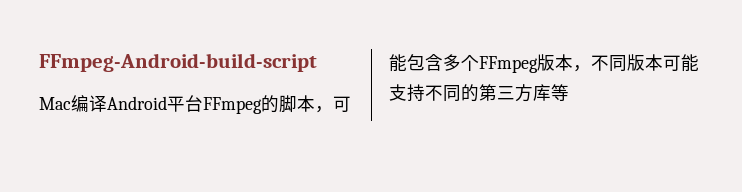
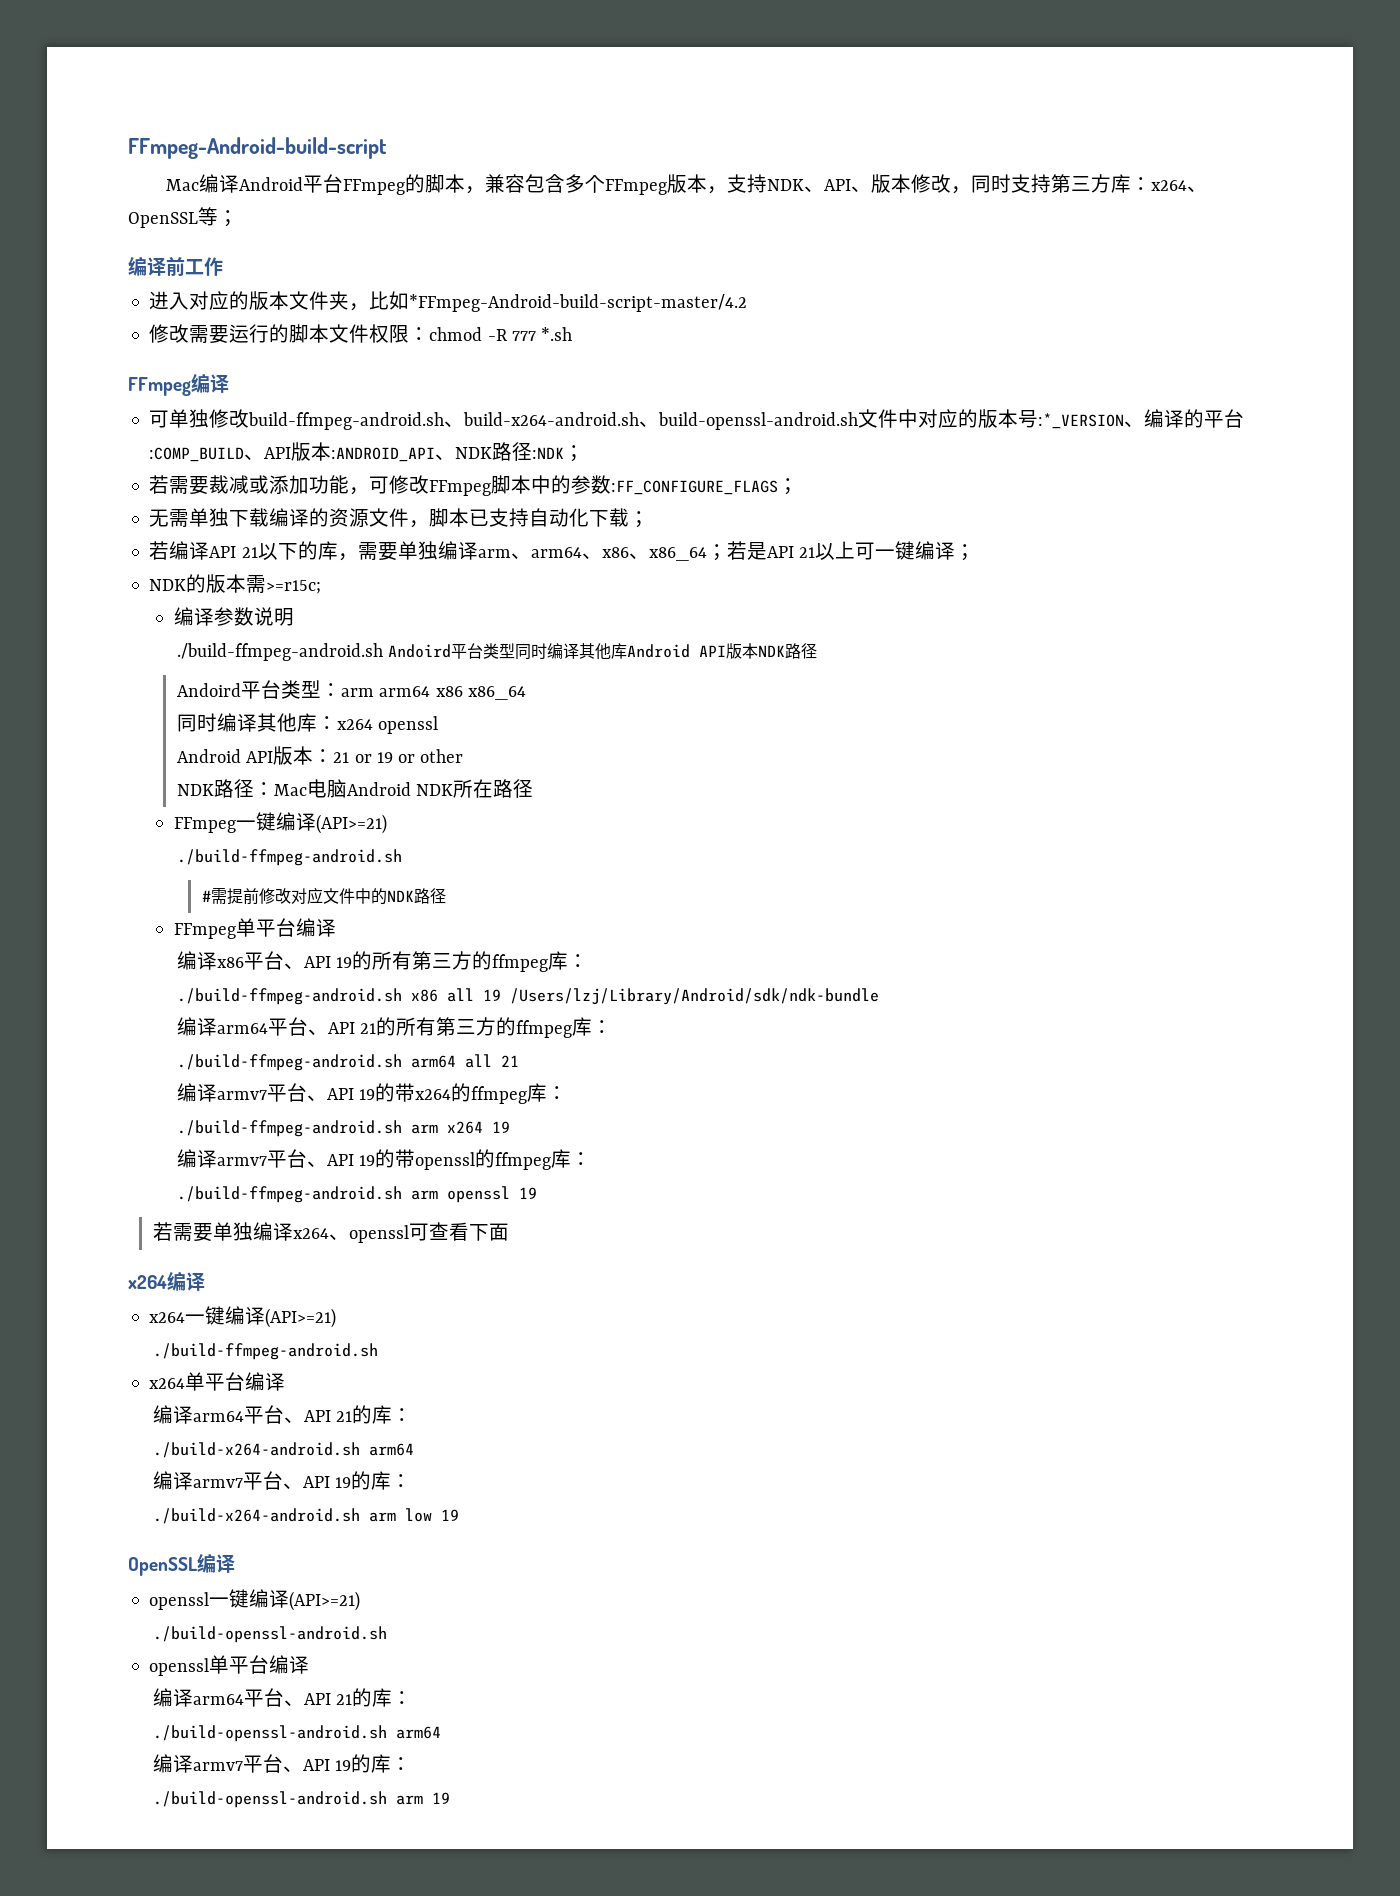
[333,96,351,112] [389,54,407,72] 可能 -> [484,174,525,193] 兼容
[591,54,699,72] [389,84,569,102] 不同版本可能支持不同的第三方库等 -> [726,174,1207,194] [128,207,238,228] [128,256,223,277] [149,291,748,312] [149,324,573,344] [128,373,229,396] [149,409,1245,430] [149,442,585,462] [149,475,799,496] [149,508,650,528] [149,541,975,561] [149,574,322,594] [173,607,294,626] [177,643,818,661] [177,680,526,700] [177,713,439,734] [177,746,464,765] [177,779,534,798] [173,812,387,834] [177,849,403,866] [201,887,446,905] [173,918,336,939] [177,951,589,972] [177,988,880,1005] [177,1017,613,1038] [177,1054,520,1071] [177,1083,568,1104] [177,1120,511,1137] [177,1149,592,1170] [177,1186,538,1203] [152,1222,509,1243] [128,1271,205,1291] [149,1306,337,1328] [152,1343,378,1360] [149,1372,286,1391] [152,1405,412,1424] [152,1442,414,1458] [152,1471,411,1490] [152,1508,459,1524] [128,1553,235,1576] [149,1589,361,1611] [152,1626,387,1643] [149,1655,310,1676] [152,1688,412,1707] [152,1725,441,1742] [152,1754,411,1773] [152,1791,450,1808] 支持NDK、API、版本修改，同时支持第三方库：x264、OpenSSL等； // 编译前工作 // 进入对应的版本文件夹，比如*FFmpeg-Android-build-script-master/4.2 // 修改需要运行的脚本文件权限：chmod -R 777 *.sh // FFmpeg编译 // 可单独修改build-ffmpeg-android.sh、build-x264-android.sh、build-openssl-android.sh文件中对应的版本号:*_VERSION、编译的平台:COMP_BUILD、API版本:ANDROID_API、NDK路径:NDK； // 若需要裁减或添加功能，可修改FFmpeg脚本中的参数:FF_CONFIGURE_FLAGS； // 无需单独下载编译的资源文件，脚本已支持自动化下载； // 若编译API 21以下的库，需要单独编译arm、arm64、x86、x86_64；若是API 21以上可一键编译； // NDK的版本需>=r15c; // 编译参数说明 // ./build-ffmpeg-android.sh Andoird平台类型同时编译其他库Android API版本NDK路径 // Andoird平台类型：arm arm64 x86 x86_64 // 同时编译其他库：x264 openssl // Android API版本：21 or 19 or other // NDK路径：Mac电脑Android NDK所在路径 // FFmpeg一键编译(API>=21) // ./build-ffmpeg-android.sh // #需提前修改对应文件中的NDK路径 // FFmpeg单平台编译 // 编译x86平台、API 19的所有第三方的ffmpeg库： // ./build-ffmpeg-android.sh x86 all 19 /Users/lzj/Library/Android/sdk/ndk-bundle // 编译arm64平台、API 21的所有第三方的ffmpeg库： // ./build-ffmpeg-android.sh arm64 all 21 // 编译armv7平台、API 19的带x264的ffmpeg库： // ./build-ffmpeg-android.sh arm x264 19 // 编译armv7平台、API 19的带openssl的ffmpeg库： // ./build-ffmpeg-android.sh arm openssl 19 // 若需要单独编译x264、openssl可查看下面 // x264编译 // x264一键编译(API>=21) // ./build-ffmpeg-android.sh // x264单平台编译 // 编译arm64平台、API 21的库： // ./build-x264-android.sh arm64 // 编译armv7平台、API 19的库： // ./build-x264-android.sh arm low 19 // OpenSSL编译 // openssl一键编译(API>=21) // ./build-openssl-android.sh // openssl单平台编译 // 编译arm64平台、API 21的库： // ./build-openssl-android.sh arm64 // 编译armv7平台、API 19的库： // ./build-openssl-android.sh arm 19

